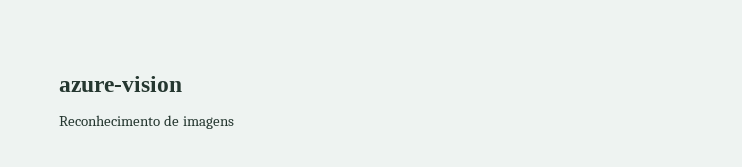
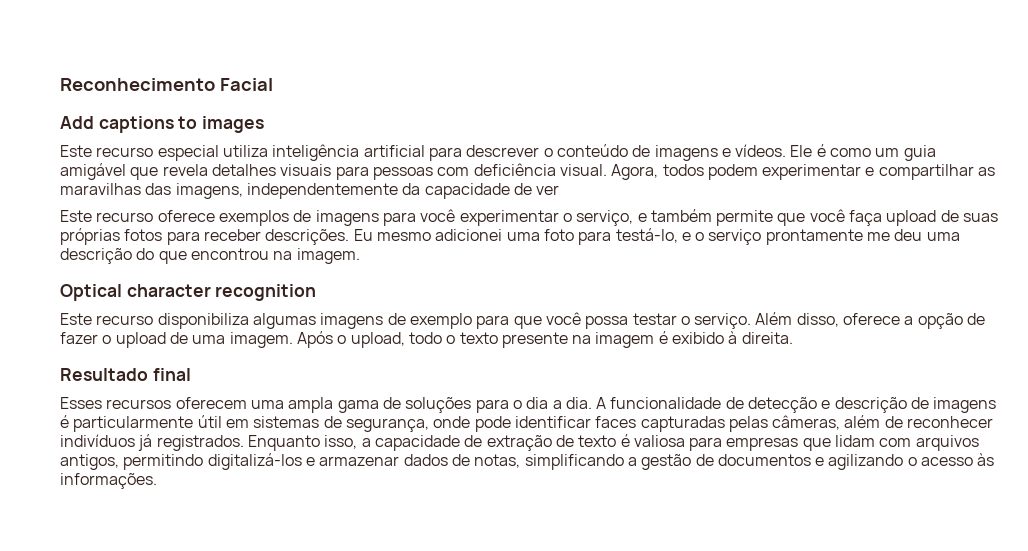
[59,76,182,92] [59,115,234,129] azure-vision // Reconhecimento de imagens -> [60,78,273,91] [60,116,265,133] [60,144,936,161] [60,163,996,180] [60,183,560,199] [60,209,999,226] [60,228,960,245] [60,248,360,264] [60,284,317,301] [60,312,986,329] [60,331,793,348] [60,368,191,381] [60,397,997,413] [60,415,994,432] [60,434,979,451] [60,453,995,470] [60,473,157,489] Reconhecimento Facial // Add captions to images // Este recurso especial utiliza inteligência artificial para descrever o conteúdo de imagens e vídeos. Ele é como um guia amigável que revela detalhes visuais para pessoas com deficiência visual. Agora, todos podem experimentar e compartilhar as maravilhas das imagens, independentemente da capacidade de ver // Este recurso oferece exemplos de imagens para você experimentar o serviço, e também permite que você faça upload de suas próprias fotos para receber descrições. Eu mesmo adicionei uma foto para testá-lo, e o serviço prontamente me deu uma descrição do que encontrou na imagem. // Optical character recognition // Este recurso disponibiliza algumas imagens de exemplo para que você possa testar o serviço. Além disso, oferece a opção de fazer o upload de uma imagem. Após o upload, todo o texto presente na imagem é exibido à direita. // Resultado final // Esses recursos oferecem uma ampla gama de soluções para o dia a dia. A funcionalidade de detecção e descrição de imagens é particularmente útil em sistemas de segurança, onde pode identificar faces capturadas pelas câmeras, além de reconhecer indivíduos já registrados. Enquanto isso, a capacidade de extração de texto é valiosa para empresas que lidam com arquivos antigos, permitindo digitalizá-los e armazenar dados de notas, simplificando a gestão de documentos e agilizando o acesso às informações.

